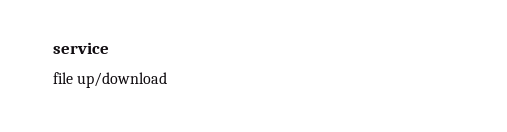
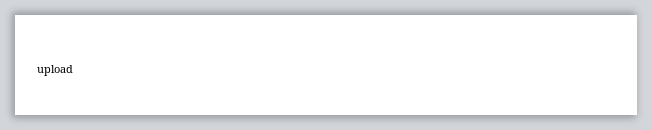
[53,42,109,54] [53,72,168,88] service // file up/download -> [37,65,73,76] upload

